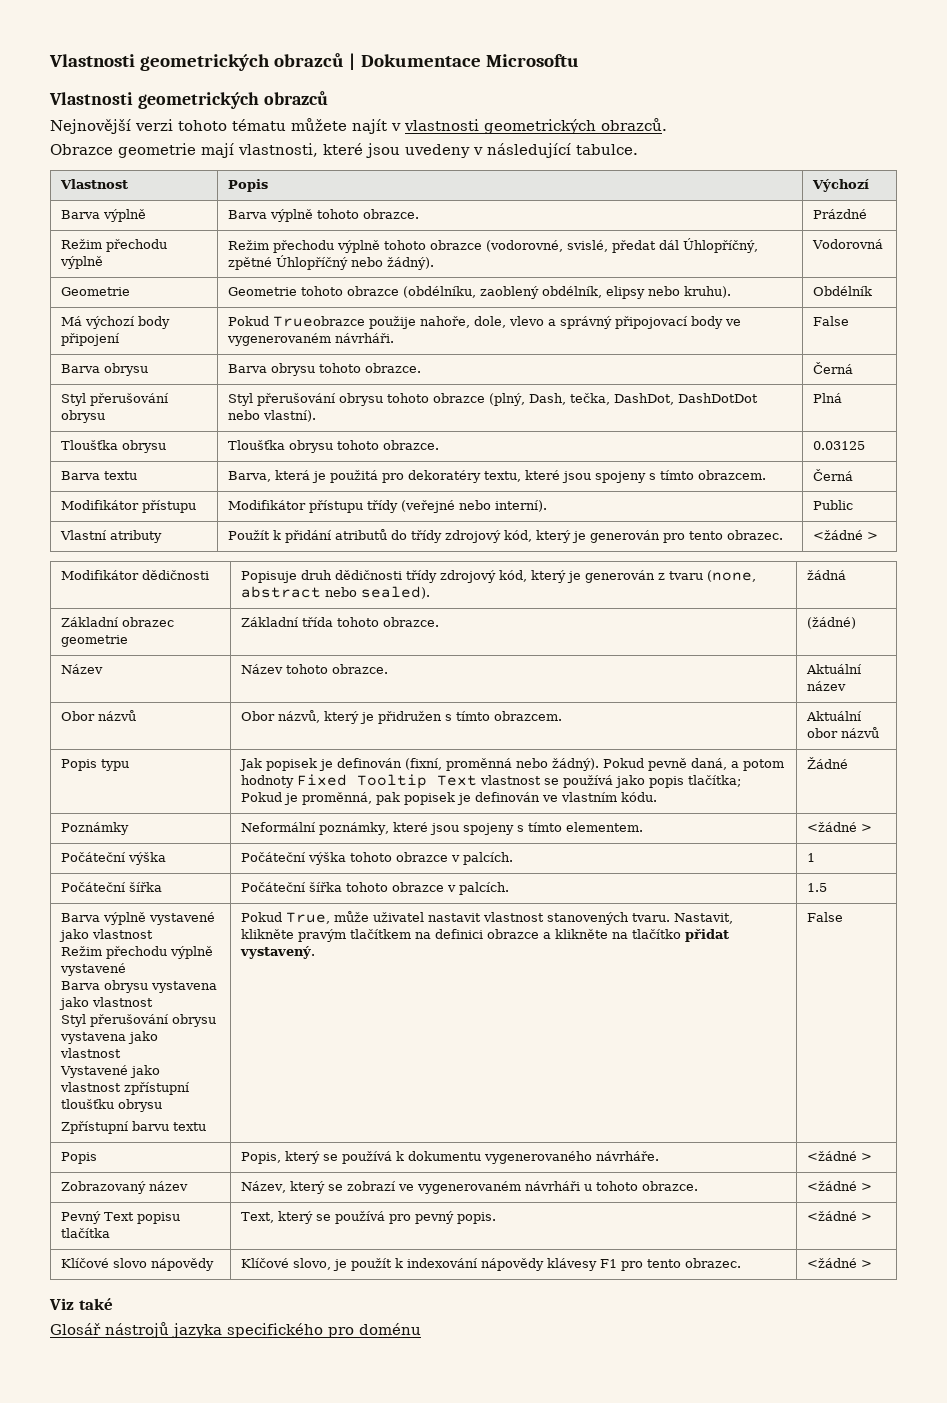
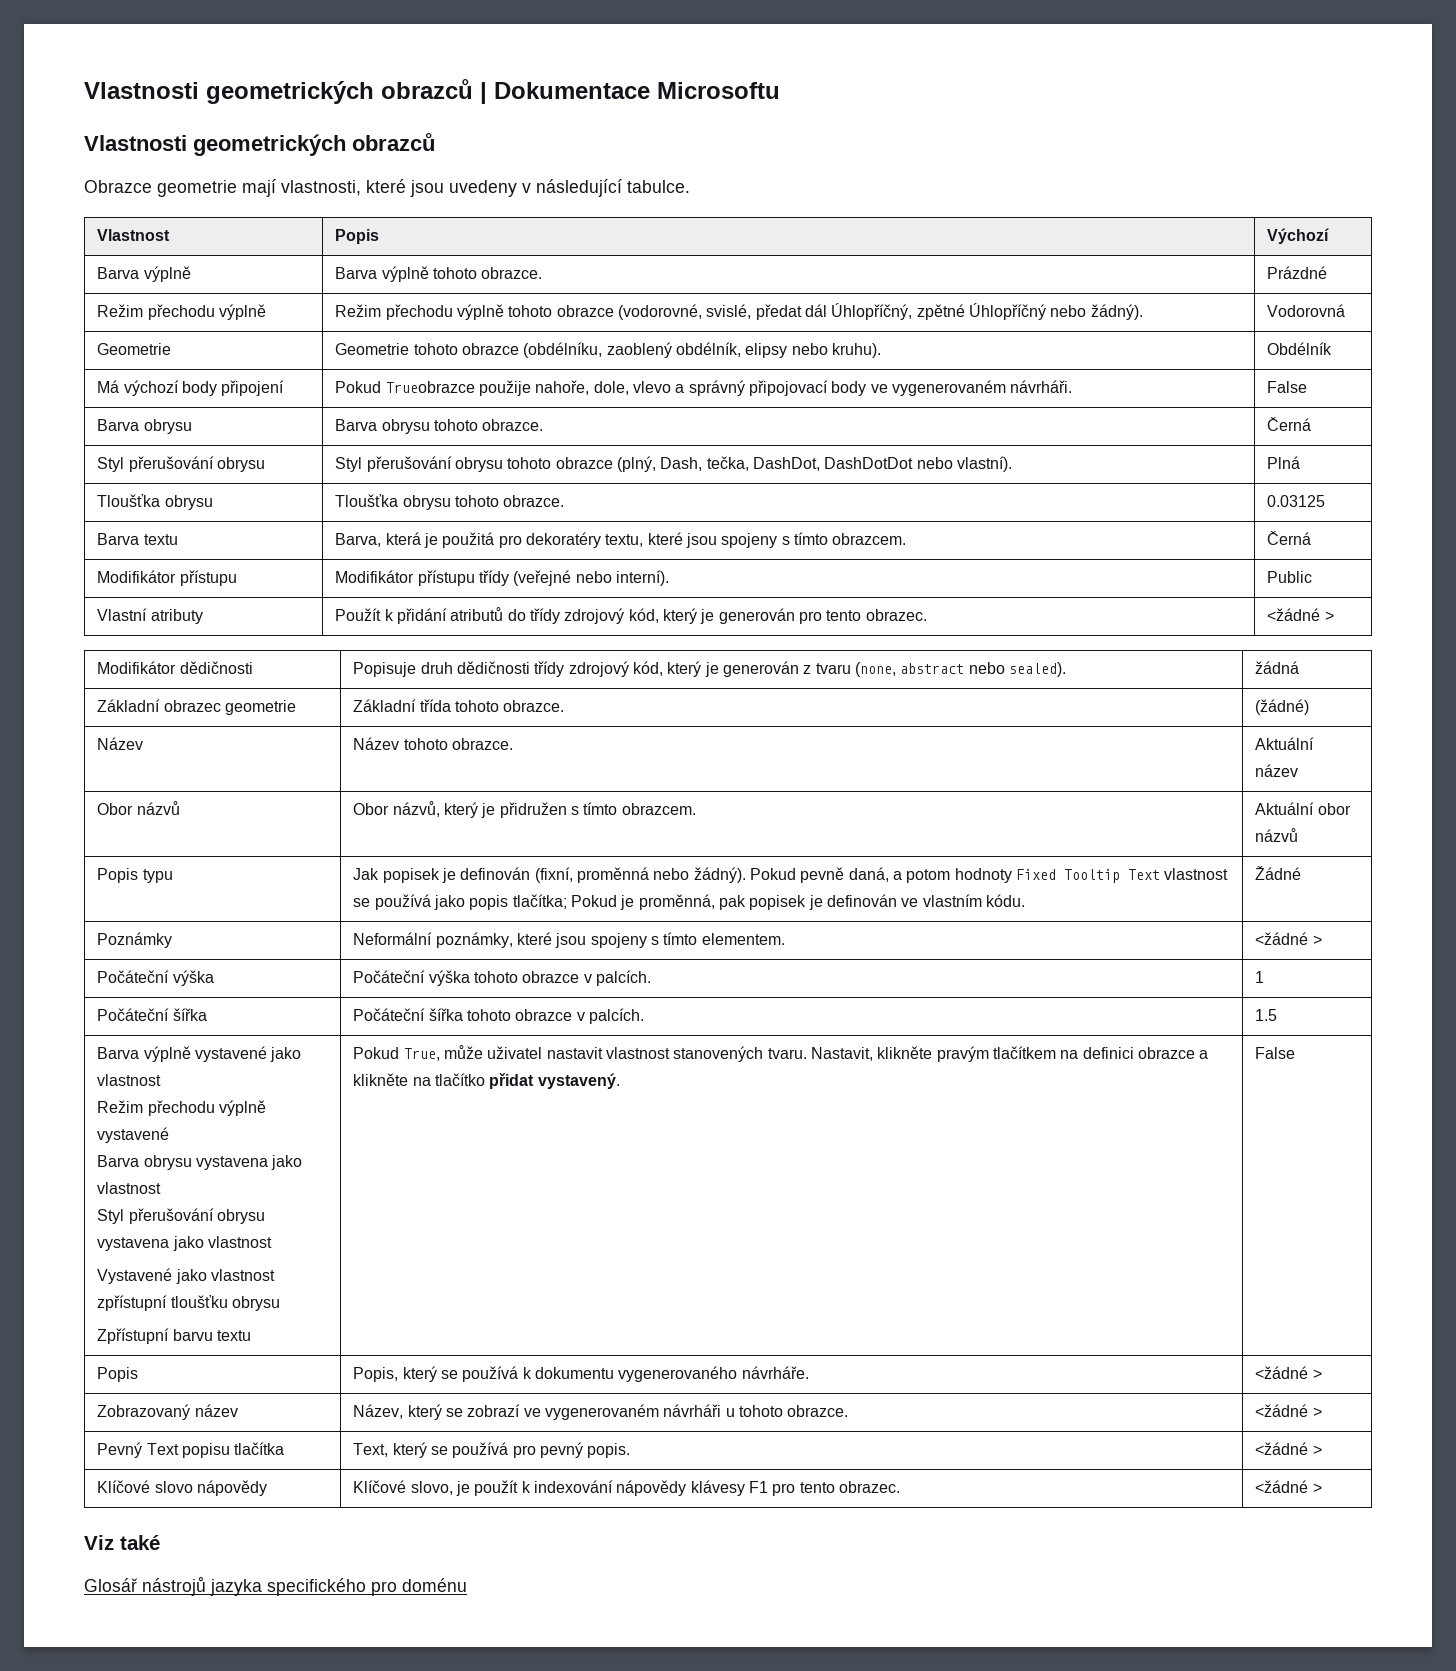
[50,118,667,134] // Nejnovější verzi tohoto tématu můžete najít v vlastnosti geometrických obrazců. -> (435, 142) none

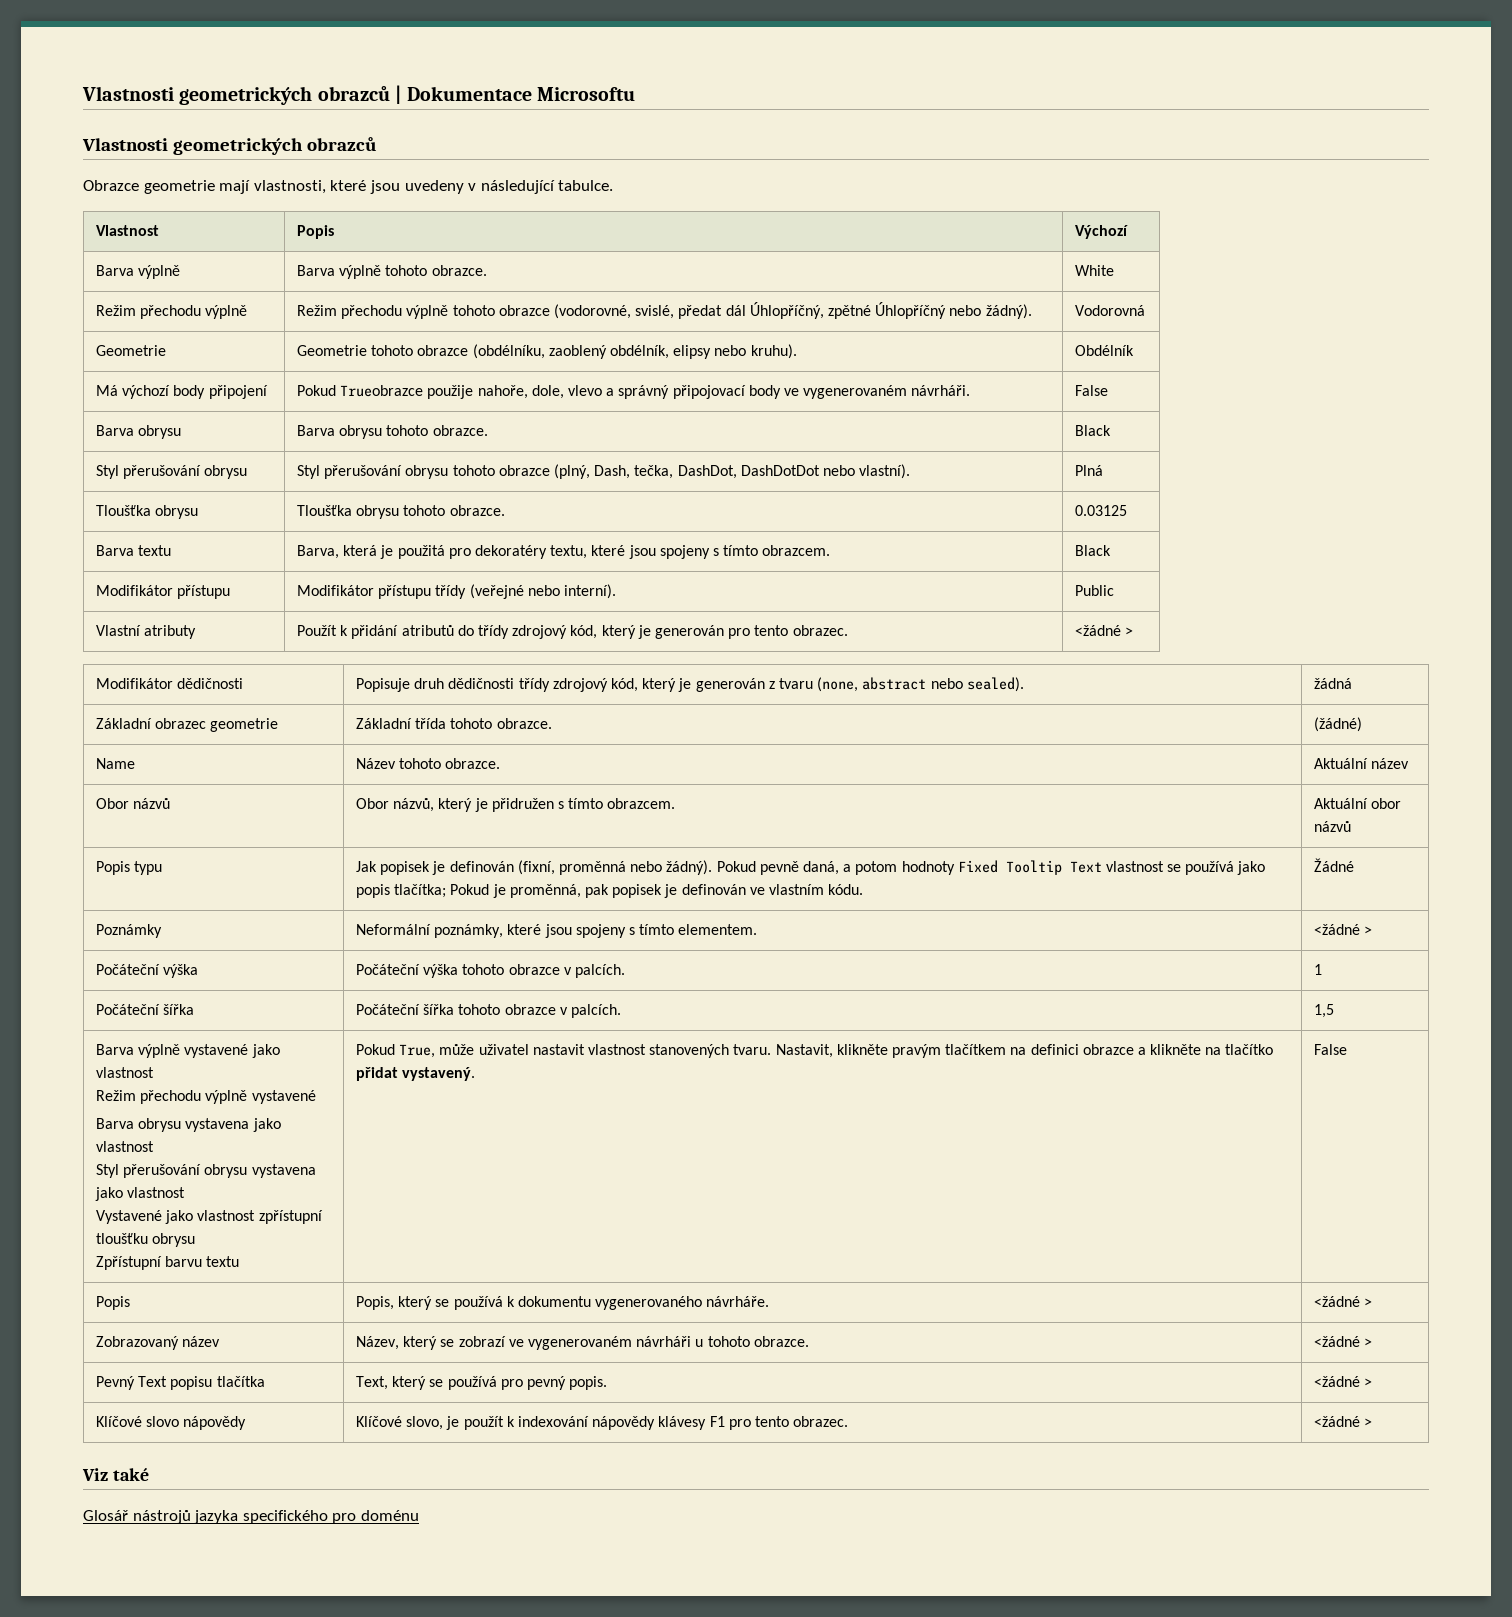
[1267,266,1328,279] Prázdné -> [1075,265,1115,276] White
[1267,417,1312,431] Černá -> [1075,425,1112,436] Black
[1267,531,1312,545] Černá -> [1075,545,1112,556] Black
[97,737,144,750] Název -> [96,758,136,769] Name
[1255,1009,1278,1021] 1.5 -> [1314,1004,1335,1018] 1,5

